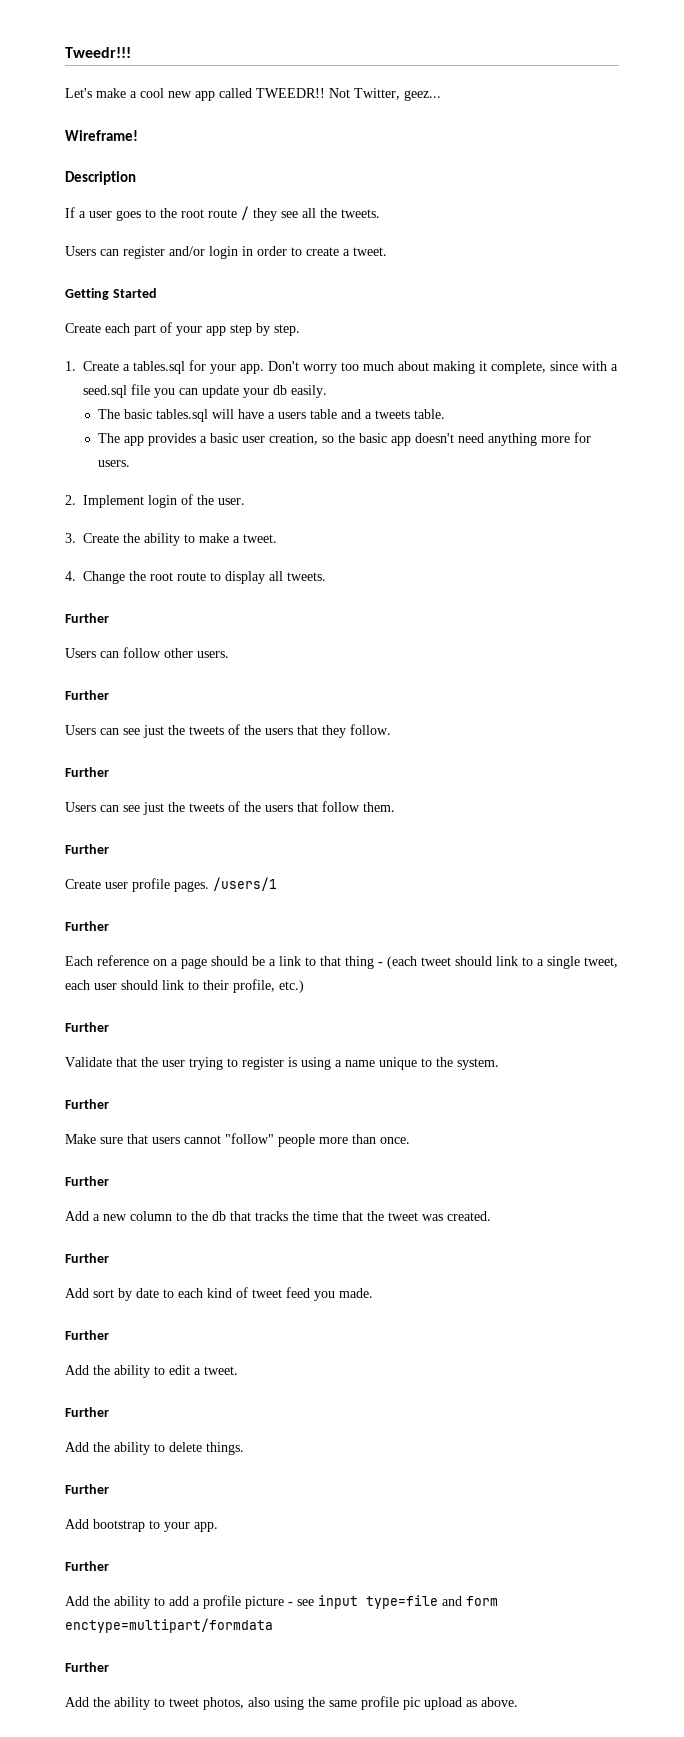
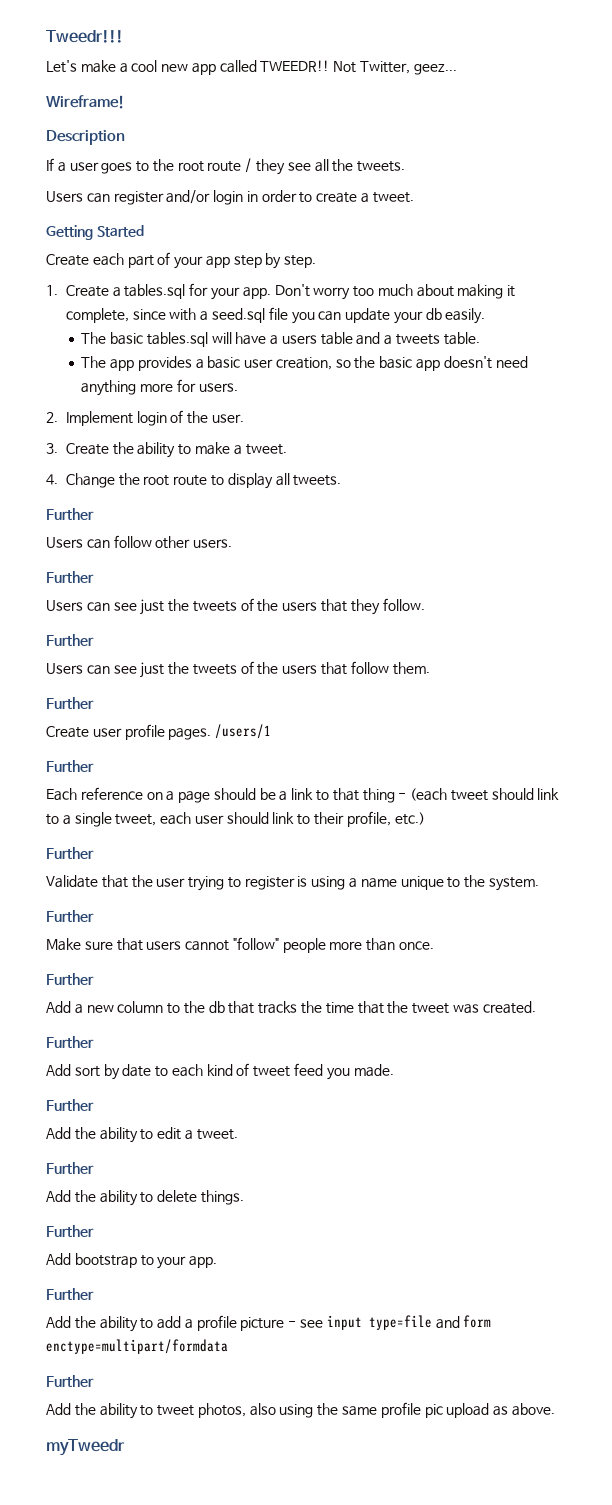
(518, 1702) none -> [46,1439,125,1456] // myTweedr

